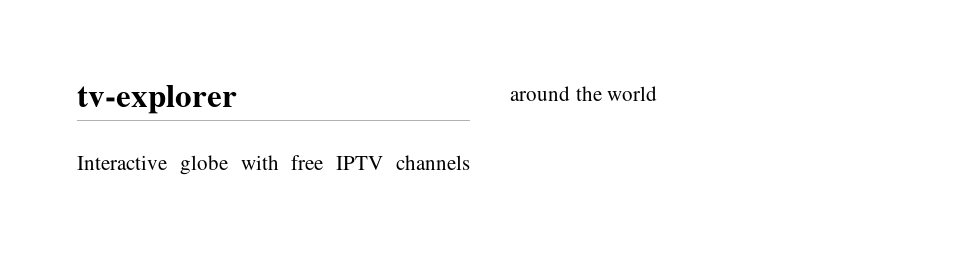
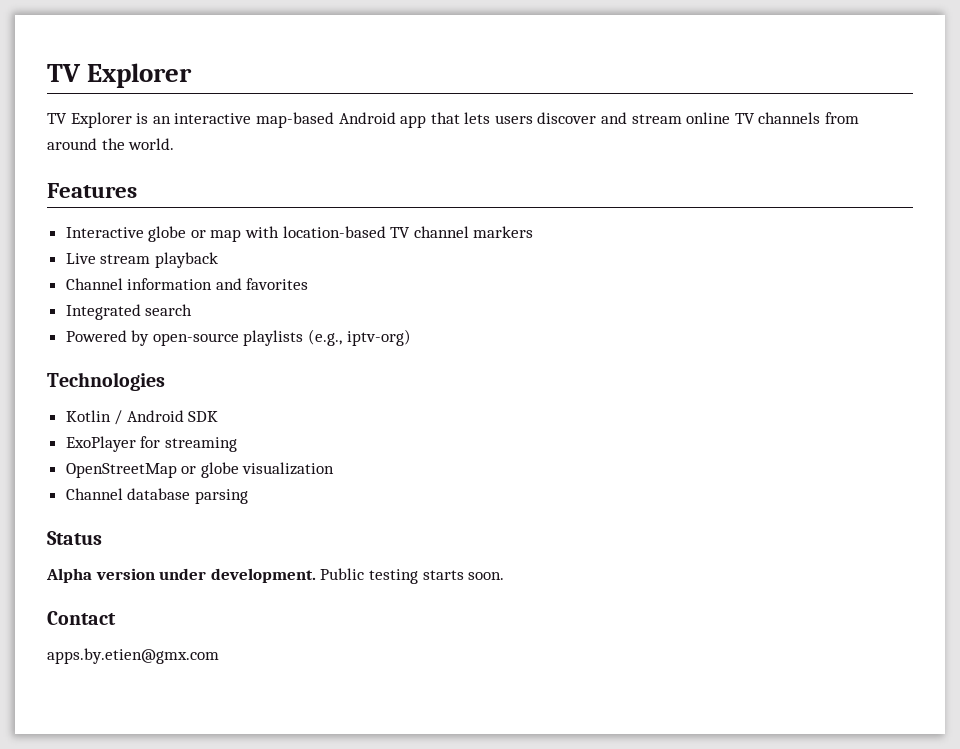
[77,85,237,114] [77,155,470,175] [510,86,658,101] tv-explorer // Interactive globe with free IPTV channels around the world -> [47,63,193,88] [47,112,860,128] [47,138,175,150] [47,183,137,198] [65,226,534,242] [65,252,218,268] [65,278,309,290] [65,304,193,320] [65,329,411,346] [47,372,165,391] [65,410,219,425] [65,436,237,452] [65,462,335,478] [65,488,248,504] [47,531,102,545] [46,568,505,584] [47,611,116,625] [47,648,219,664] TV Explorer // TV Explorer is an interactive map-based Android app that lets users discover and stream online TV channels from around the world. // Features // Interactive globe or map with location-based TV channel markers // Live stream playback // Channel information and favorites // Integrated search // Powered by open-source playlists (e.g., iptv-org) // Technologies // Kotlin / Android SDK // ExoPlayer for streaming // OpenStreetMap or globe visualization // Channel database parsing // Status // Alpha version under development. Public testing starts soon. // Contact // apps.by.etien@gmx.com

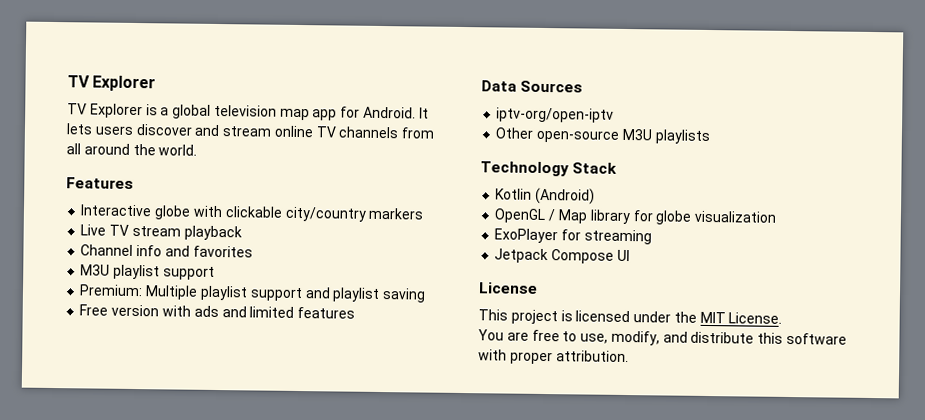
[152,112,460,128] an interactive map-based Android app that -> [160,104,429,121] a global television map app for Android. It
(860, 118) none -> [66,143,81,155] all
[190,226,469,242] or map with location-based TV channel -> [192,205,367,222] with clickable city/country
(96, 258) none -> [109,224,130,236] TV
[127,278,213,290] information -> [136,245,163,257] info
[65,304,193,320] [65,329,411,346] [47,372,165,391] [65,410,219,425] [65,436,237,452] [65,462,335,478] [65,488,248,504] [47,531,102,545] [46,568,505,584] [47,611,116,625] [47,648,219,664] Integrated search // Powered by open-source playlists (e.g., iptv-org) // Technologies // Kotlin / Android SDK // ExoPlayer for streaming // OpenStreetMap or globe visualization // Channel database parsing // Status // Alpha version under development. Public testing starts soon. // Contact // apps.by.etien@gmx.com -> [80,264,215,280] [79,284,427,303] [79,304,356,319] [481,80,584,93] [496,107,615,123] [495,127,710,145] [480,161,618,177] [495,187,596,205] [494,208,778,225] [494,228,652,245] [494,248,630,264] [478,282,538,294] [478,309,783,325] [478,329,848,346] [478,349,629,365] M3U playlist support // Premium: Multiple playlist support and playlist saving // Free version with ads and limited features // Data Sources // iptv-org/open-iptv // Other open-source M3U playlists // Technology Stack // Kotlin (Android) // OpenGL / Map library for globe visualization // ExoPlayer for streaming // Jetpack Compose UI // License // This project is licensed under the MIT License. // You are free to use, modify, and distribute this software with proper attribution.

